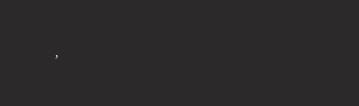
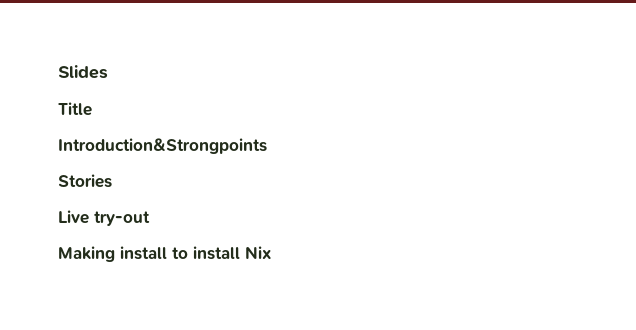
[55,55,59,59] , -> [58,65,108,79] [58,102,92,116] [58,138,267,154] [58,174,112,188] [58,210,150,226] [58,246,271,262] Slides // Title // Introduction&Strongpoints // Stories // Live try-out // Making install to install Nix

